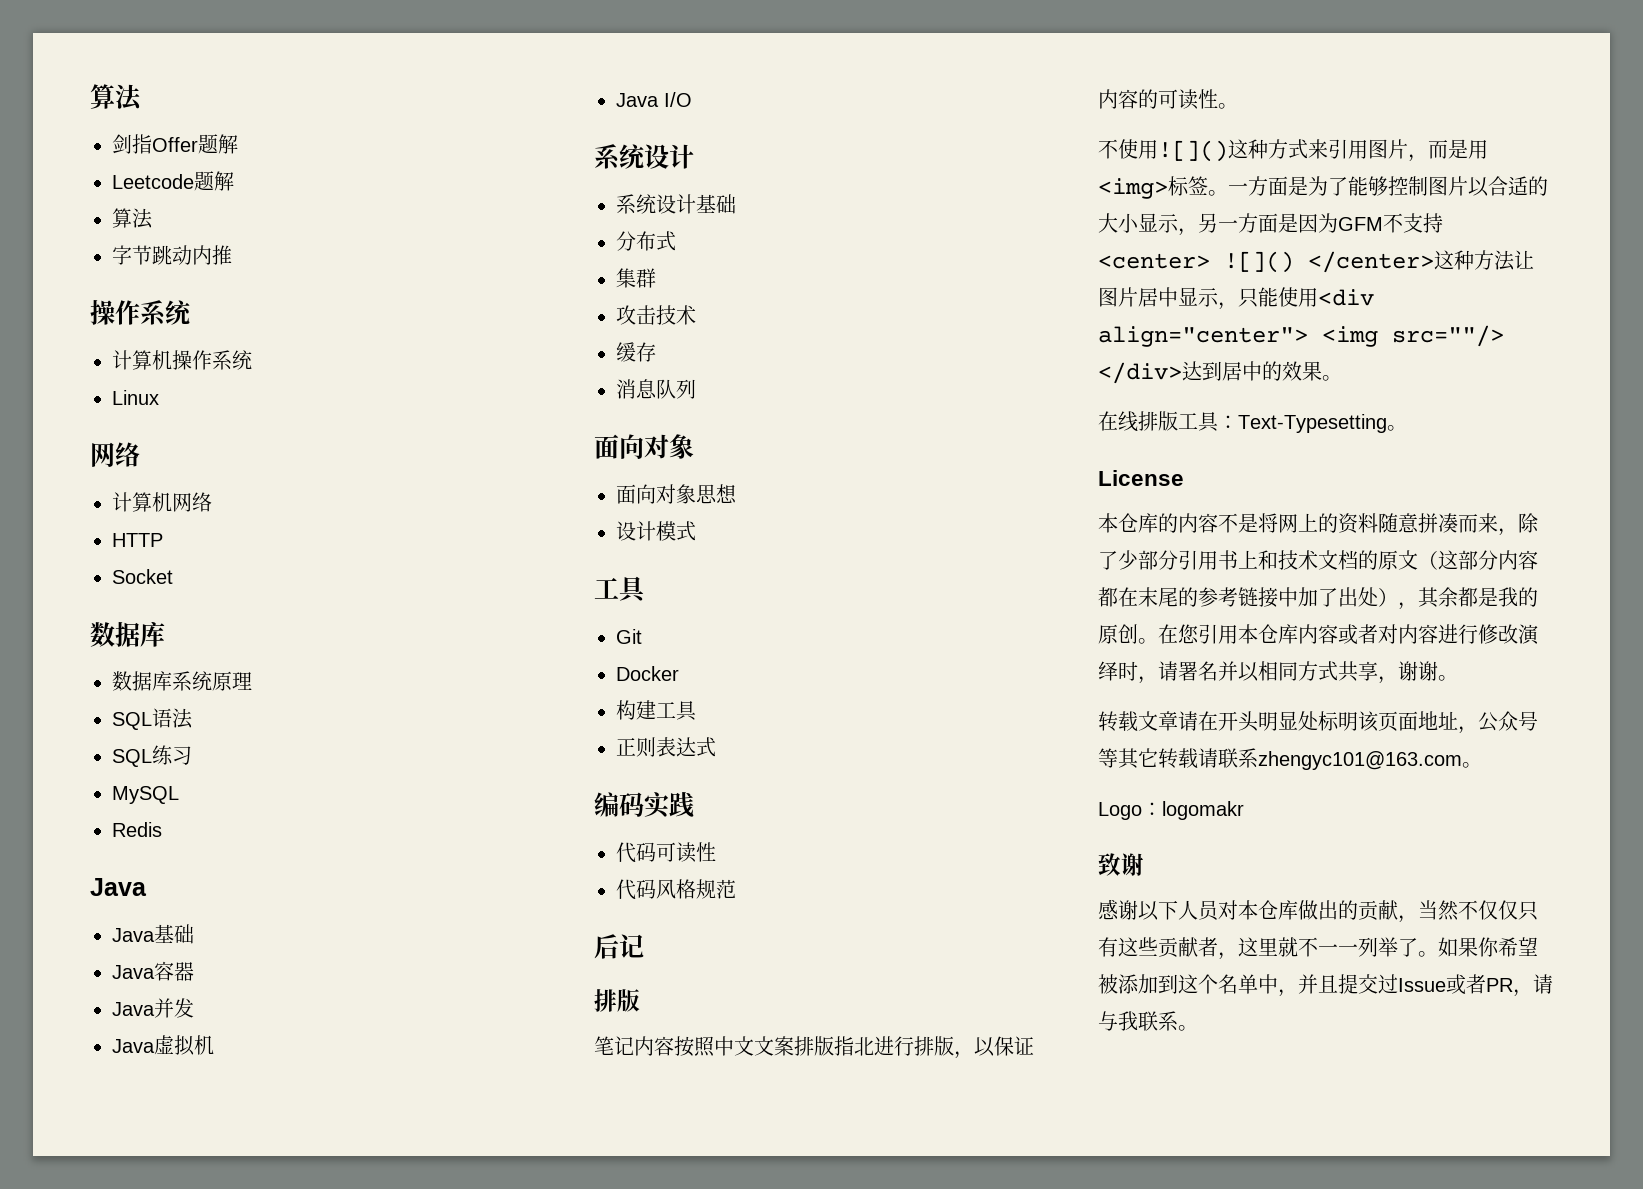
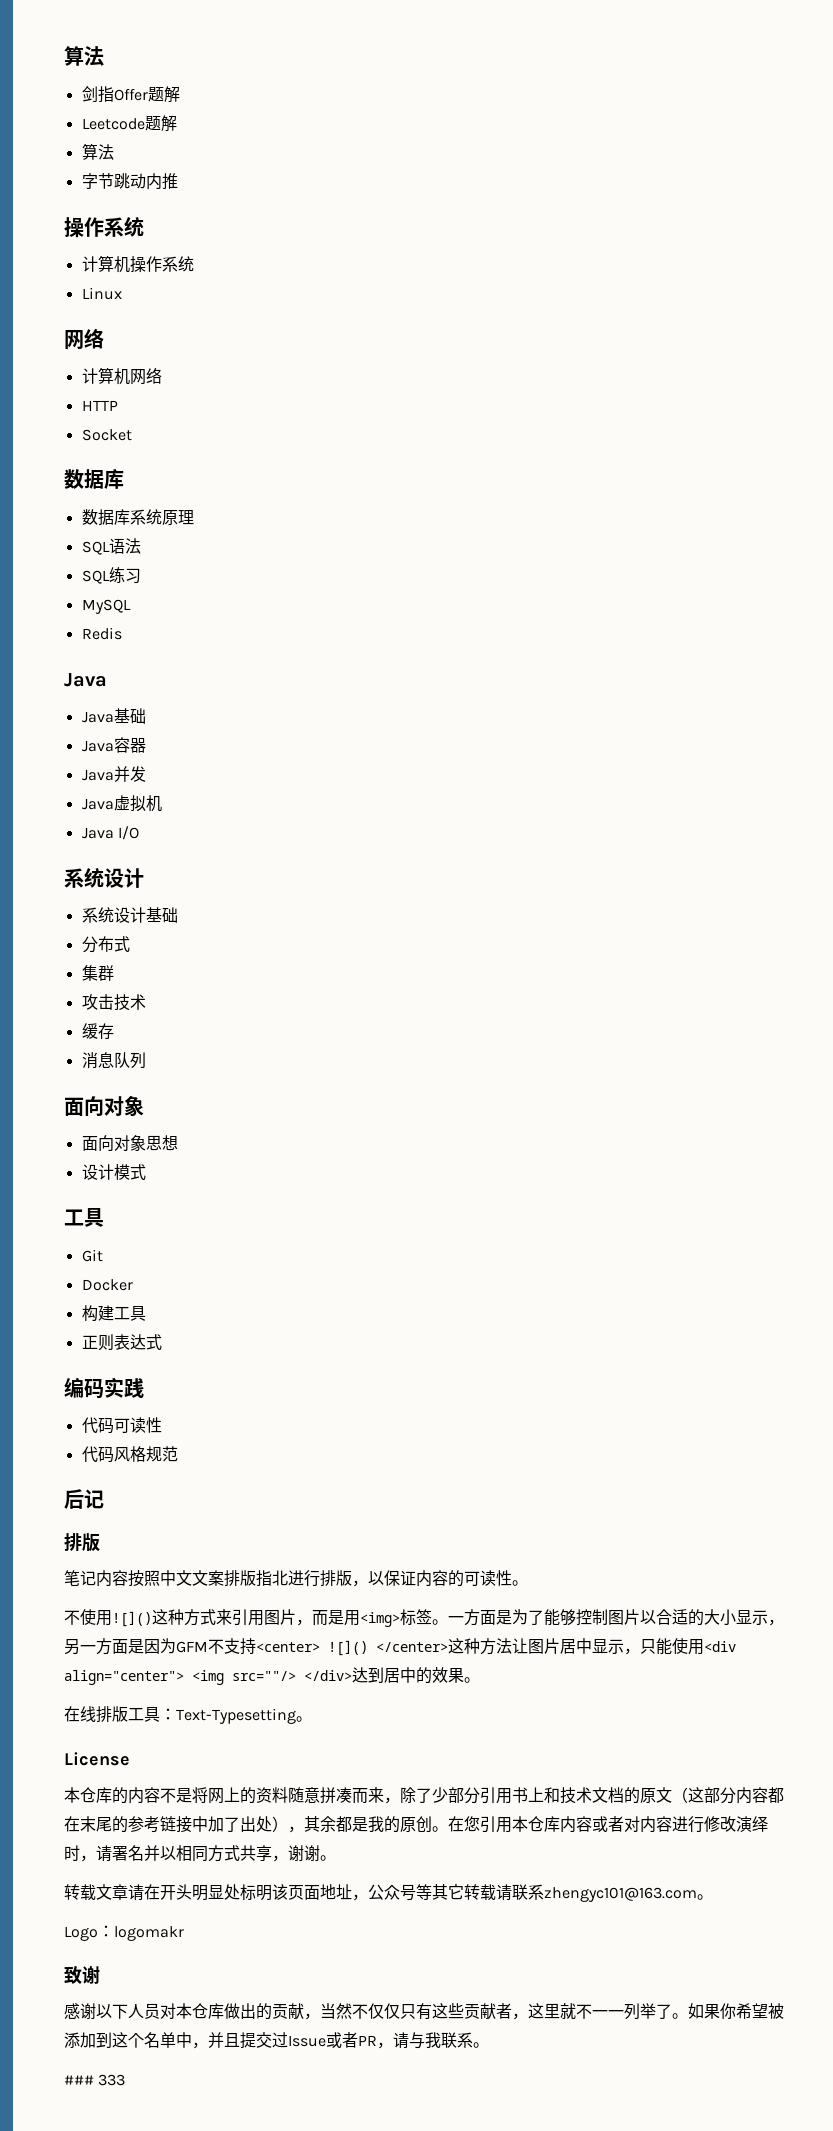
(1198, 1028) none -> [64,2074,126,2086] // ### 333

